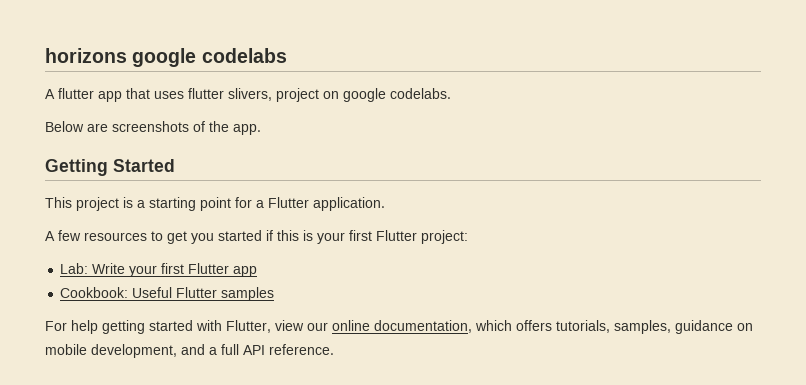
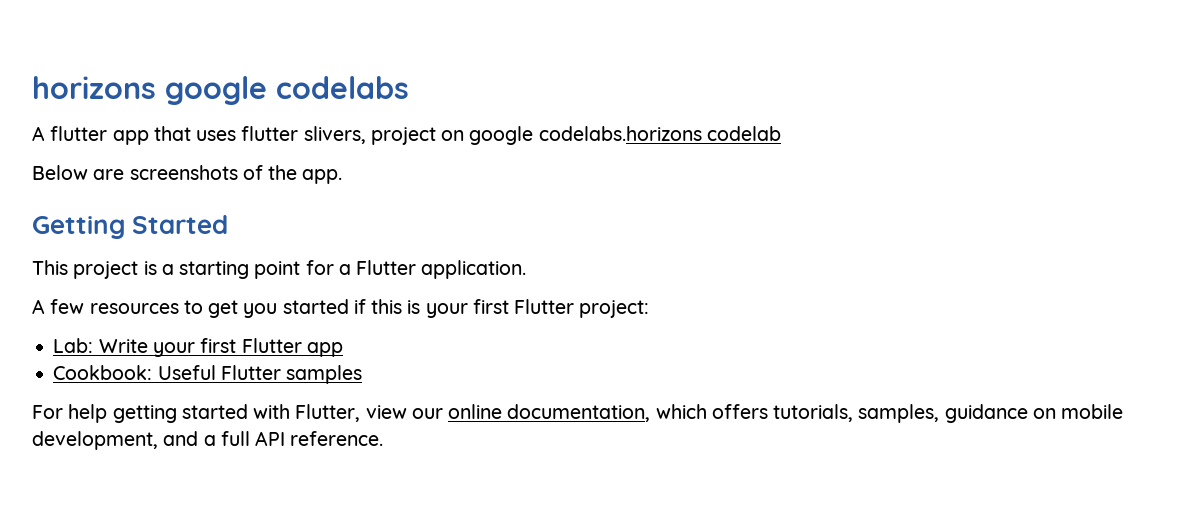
[390,88,451,99] codelabs. -> [538,126,781,141] codelabs.horizons codelab

